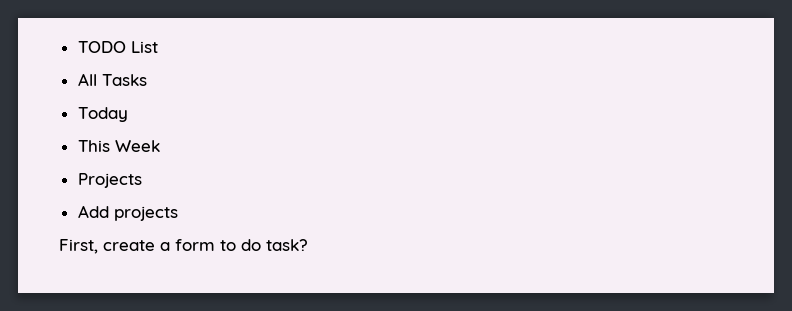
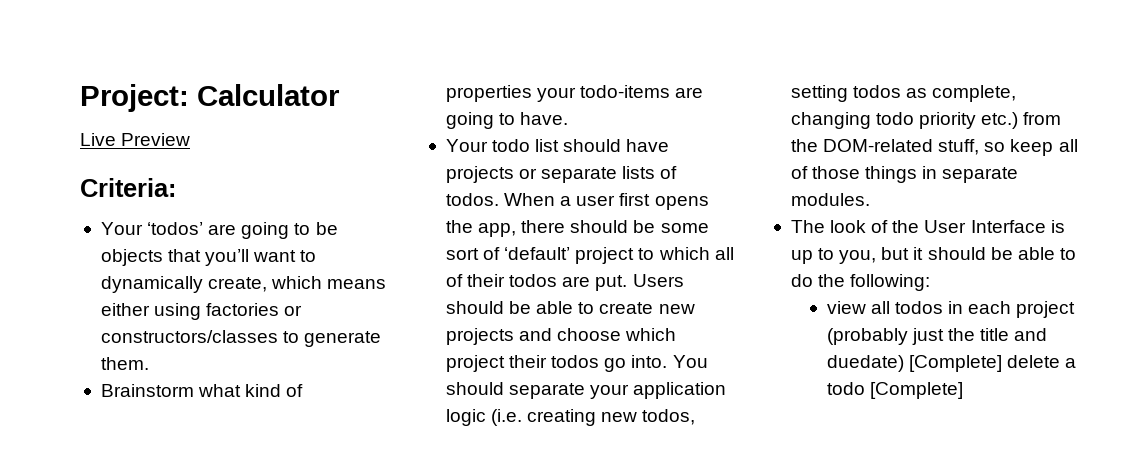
[77,41,158,53] [77,73,147,86] [77,107,128,122] [77,140,160,152] [77,173,142,188] [77,205,178,221] [59,239,308,254] TODO List // All Tasks // Today // This Week // Projects // Add projects // First, create a form to do task? -> [80,84,340,112] [80,133,191,146] [80,178,176,197] [100,222,338,239] [100,249,317,266] [100,276,387,293] [100,303,303,320] [100,330,382,347] [100,357,149,370] [100,384,304,397] [445,85,704,102] [445,112,569,129] [445,139,670,152] [445,166,678,183] [445,193,709,210] [445,220,709,237] [445,247,734,264] [445,274,684,291] [445,301,695,314] [445,328,677,345] [445,355,708,372] [445,382,727,399] [445,409,696,426] [790,85,1017,102] [790,112,1062,129] [790,139,1078,156] [790,166,1019,183] [790,193,870,206] [790,220,1065,233] [790,247,1076,264] [790,274,931,291] [826,301,1076,318] [826,328,1048,345] [826,355,1077,372] [826,382,963,399] Project: Calculator // Live Preview // Criteria: // Your ‘todos’ are going to be objects that you’ll want to dynamically create, which means either using factories or constructors/classes to generate them. // Brainstorm what kind of properties your todo-items are going to have. // Your todo list should have projects or separate lists of todos. When a user first opens the app, there should be some sort of ‘default’ project to which all of their todos are put. Users should be able to create new projects and choose which project their todos go into. You should separate your application logic (i.e. creating new todos, setting todos as complete, changing todo priority etc.) from the DOM-related stuff, so keep all of those things in separate modules. // The look of the User Interface is up to you, but it should be able to do the following: // view all todos in each project (probably just the title and duedate) [Complete] delete a todo [Complete]

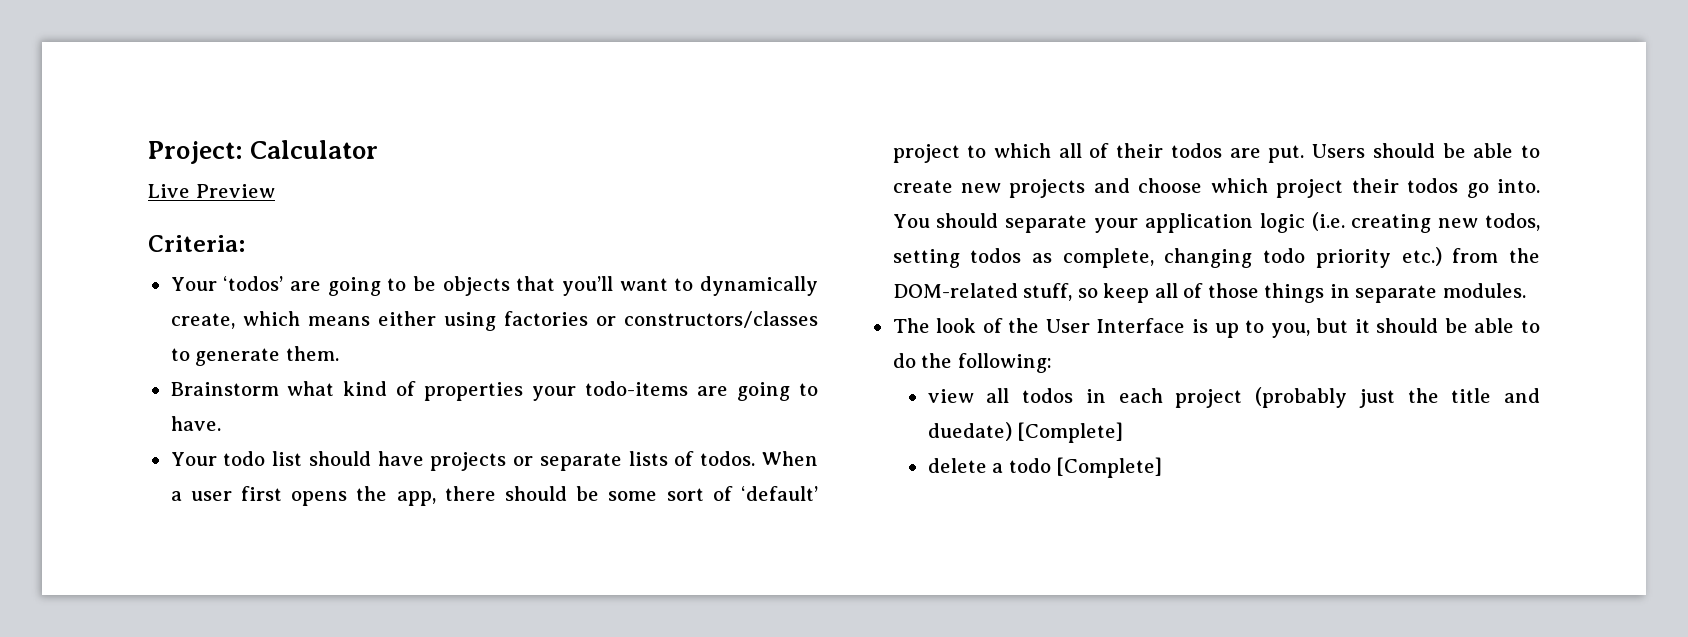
(1002, 363) none -> (1124, 432) //

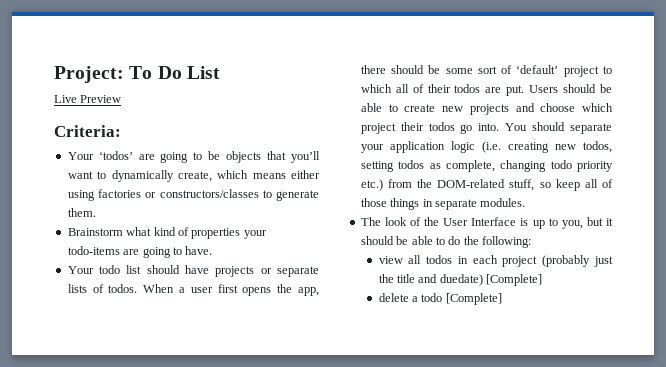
[250,140,379,159] Calculator -> [129,66,220,79] To Do List

